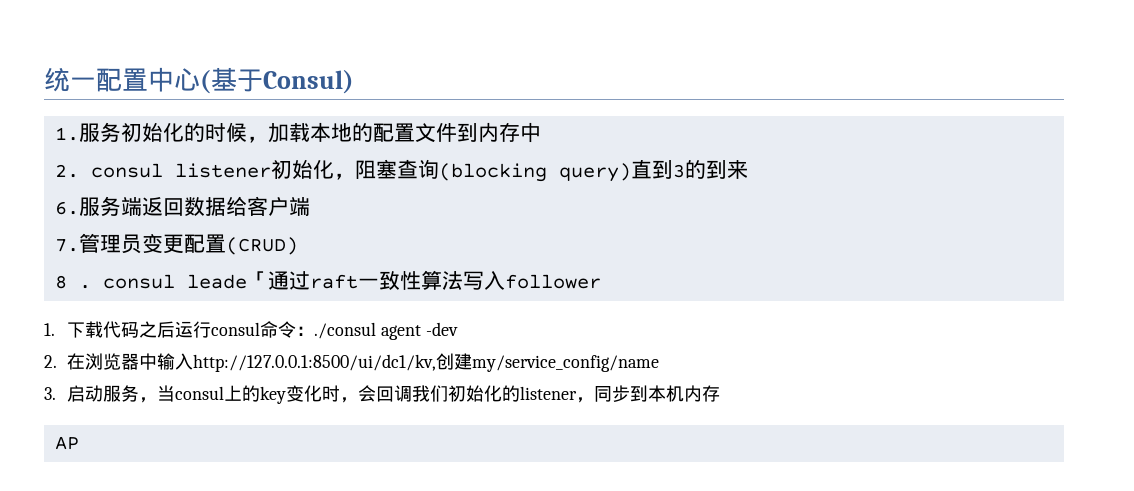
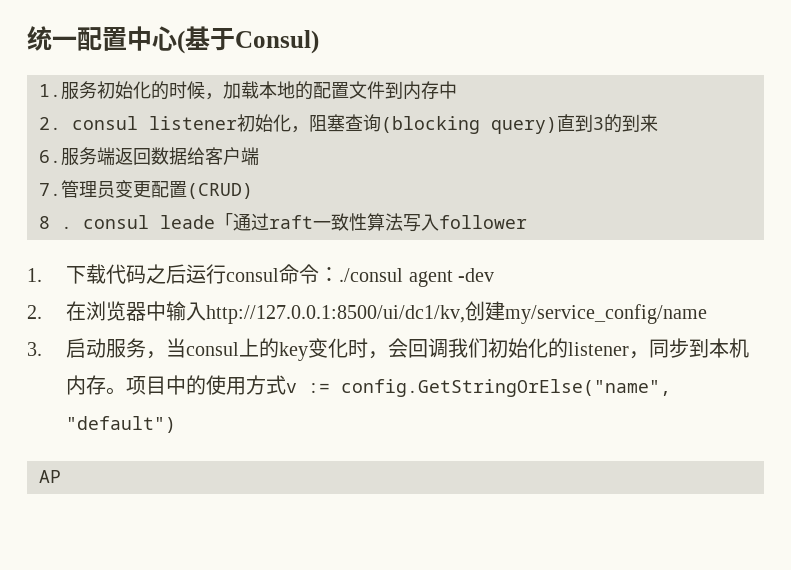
(720, 393) none -> [106,375,672,397] [66,416,177,433] 。项目中的使用方式v := config.GetStringOrElse("name", "default")

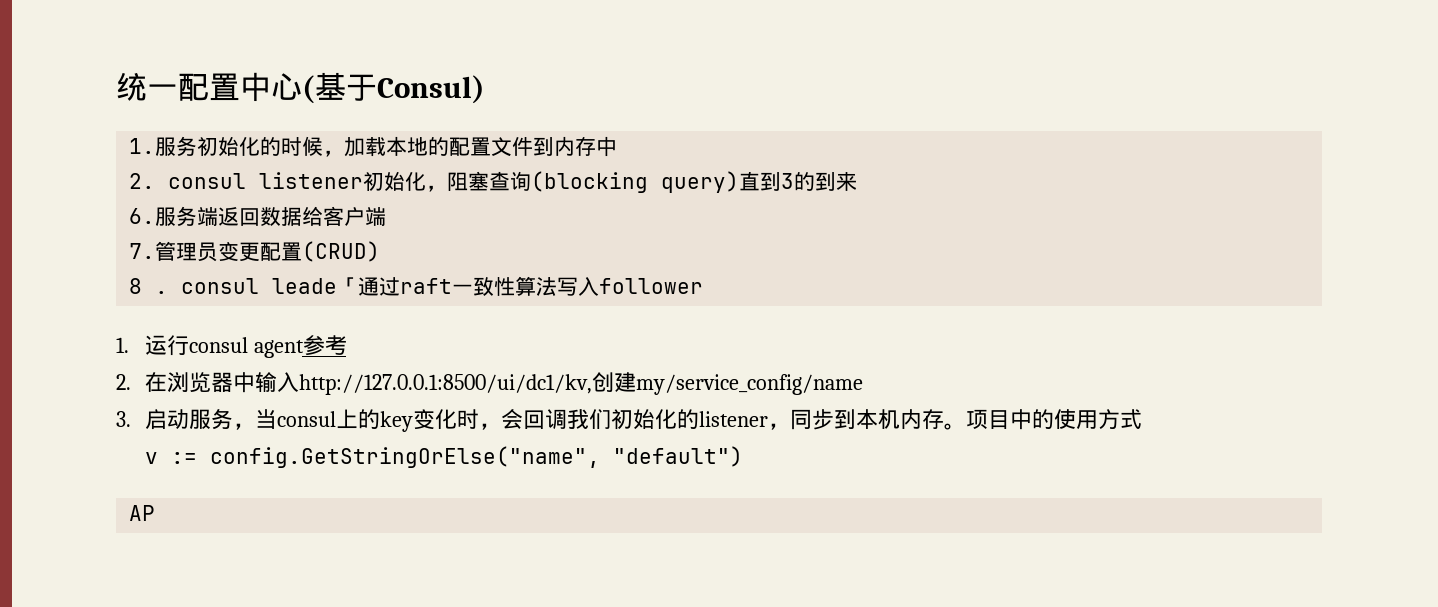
[66,264,494,287] 下载代码之后运行consul命令：./consul agent -dev -> [144,335,347,358] 运行consul agent参考
(287, 385) none -> (1142, 419) //

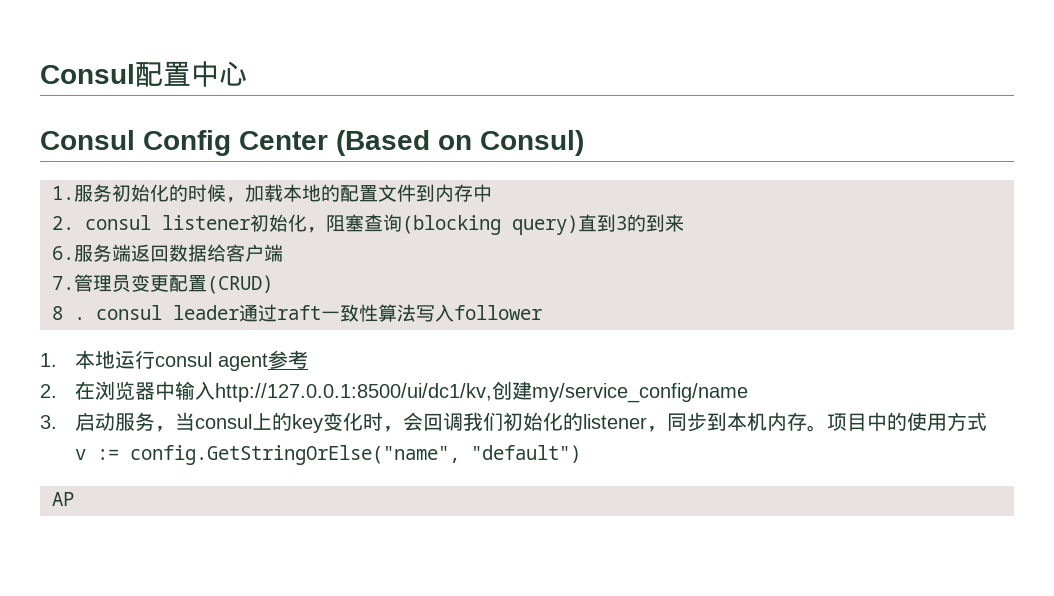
[116,72,178,101] 统一 -> [40,64,135,84] Consul
[302,72,377,104] (基于 -> [40,130,472,156] // Consul Config Center (Based on
[272,277,359,294] leade「 -> [173,305,239,320] leader
(129, 345) none -> [75,350,116,369] 本地

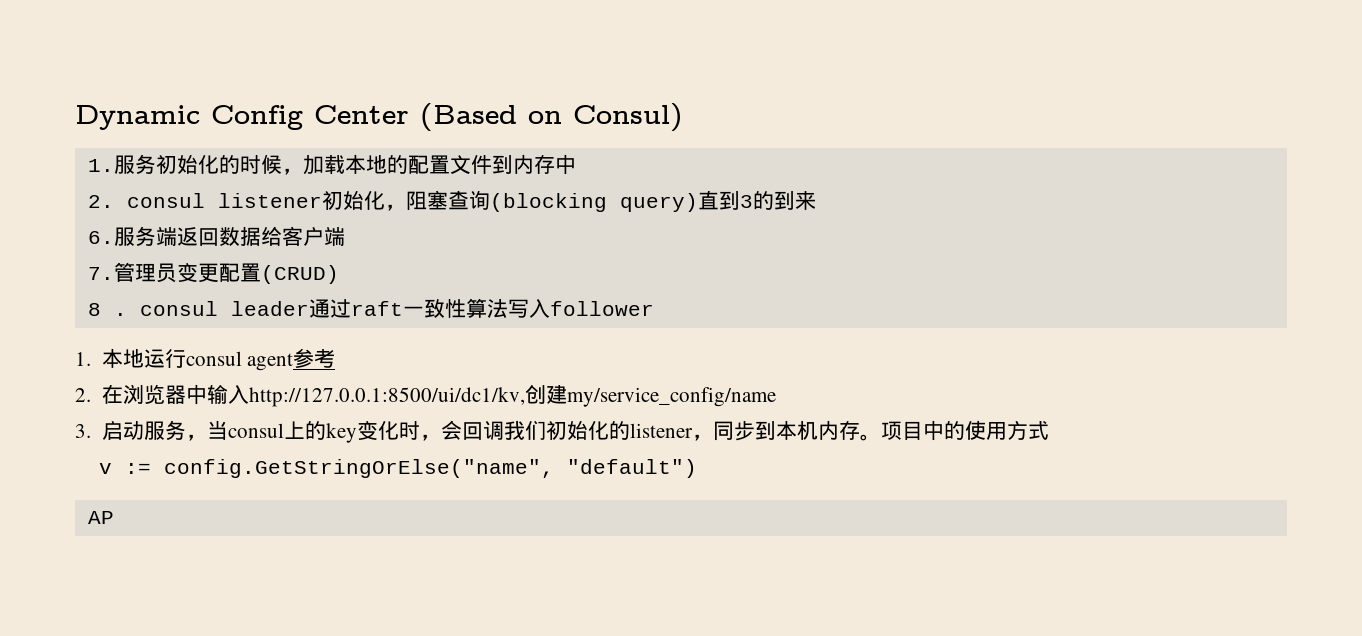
[40,61,247,87] [40,130,135,150] Consul配置中心 // Consul -> [75,105,200,130] Dynamic

